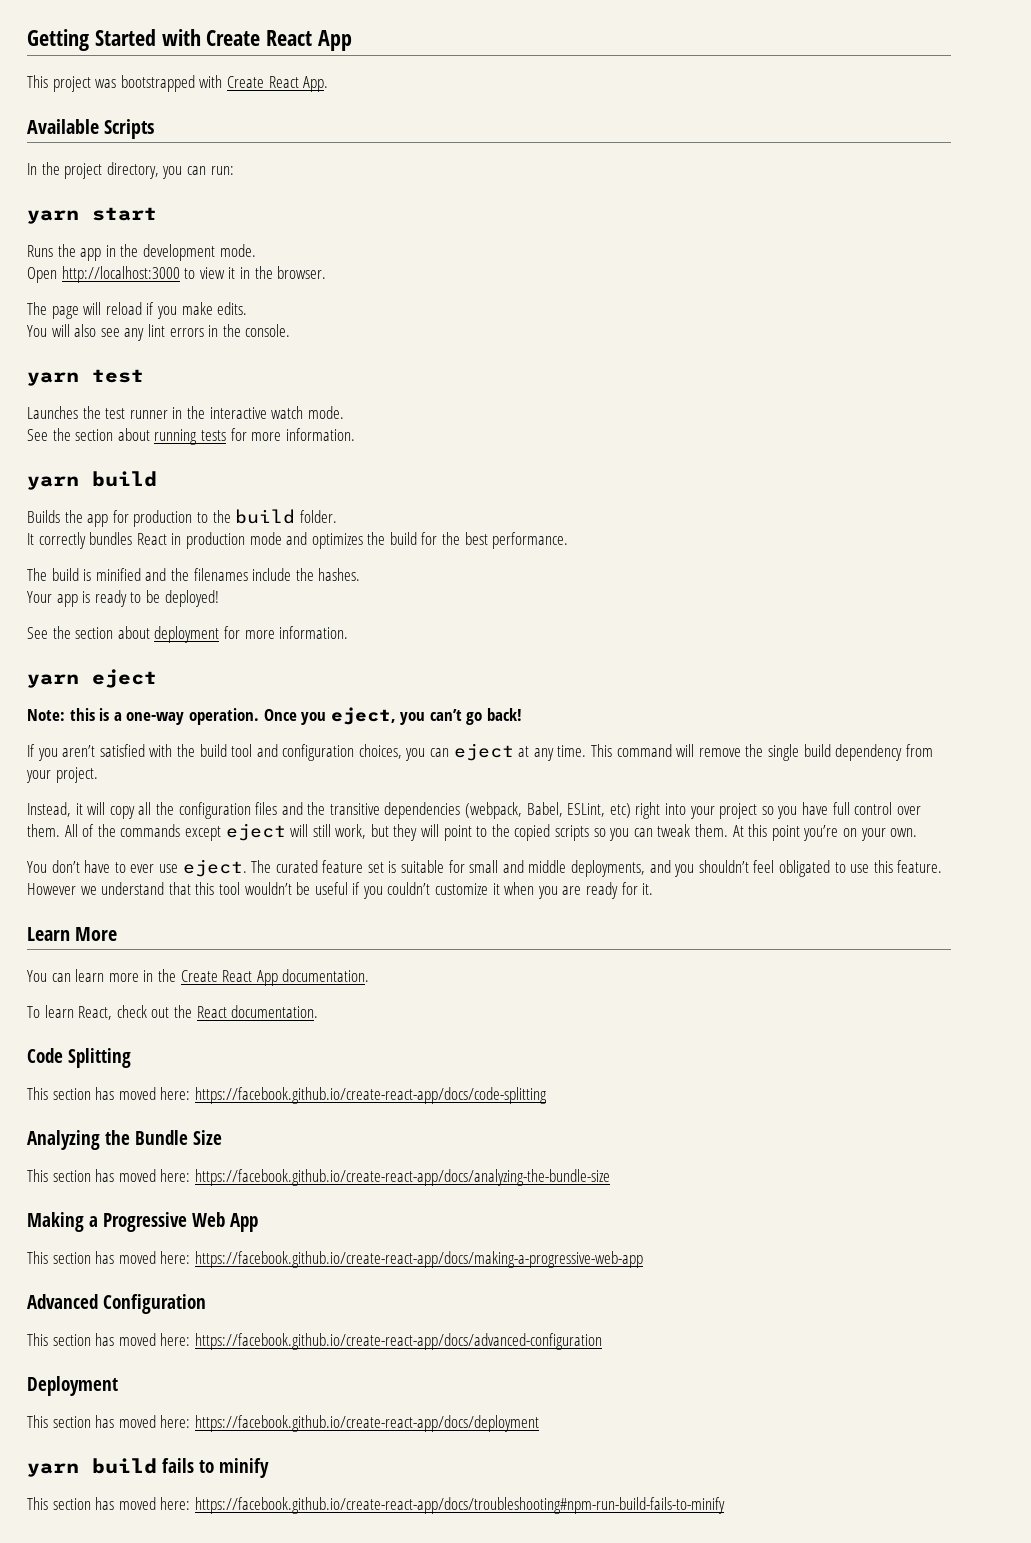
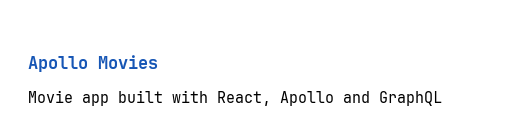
[27,29,353,51] [27,75,329,92] [27,119,155,139] [27,162,234,179] [27,207,157,224] [27,244,256,261] [27,266,327,283] [27,302,248,319] [27,324,291,341] [27,369,144,386] [27,406,344,419] [27,428,355,445] [27,471,157,490] [27,509,337,527] [27,532,569,549] [27,568,361,581] [27,590,219,607] [27,626,349,643] [27,669,157,688] [27,707,523,725] [27,743,933,761] [26,767,98,783] [27,802,921,819] [27,823,918,841] [27,859,943,877] [27,882,654,899] [27,927,118,941] [27,969,370,986] [27,1005,319,1020] [27,1048,131,1068] [27,1087,547,1104] [27,1130,222,1150] [27,1169,610,1186] [27,1212,258,1232] [27,1251,643,1268] [27,1294,206,1314] [27,1333,602,1350] [27,1376,118,1396] [27,1415,539,1432] [27,1458,269,1478] [27,1497,725,1514] Getting Started with Create React App // This project was bootstrapped with Create React App. // Available Scripts // In the project directory, you can run: // yarn start // Runs the app in the development mode. // Open http://localhost:3000 to view it in the browser. // The page will reload if you make edits. // You will also see any lint errors in the console. // yarn test // Launches the test runner in the interactive watch mode. // See the section about running tests for more information. // yarn build // Builds the app for production to the build folder. // It correctly bundles React in production mode and optimizes the build for the best performance. // The build is minified and the filenames include the hashes. // Your app is ready to be deployed! // See the section about deployment for more information. // yarn eject // Note: this is a one-way operation. Once you eject, you can’t go back! // If you aren’t satisfied with the build tool and configuration choices, you can eject at any time. This command will remove the single build dependency from your project. // Instead, it will copy all the configuration files and the transitive dependencies (webpack, Babel, ESLint, etc) right into your project so you have full control over them. All of the commands except eject will still work, but they will point to the copied scripts so you can tweak them. At this point you’re on your own. // You don’t have to ever use eject. The curated feature set is suitable for small and middle deployments, and you shouldn’t feel obligated to use this feature. However we understand that this tool wouldn’t be useful if you couldn’t customize it when you are ready for it. // Learn More // You can learn more in the Create React App documentation. // To learn React, check out the React documentation. // Code Splitting // This section has moved here: https://facebook.github.io/create-react-app/docs/code-splitting // Analyzing the Bundle Size // This section has moved here: https://facebook.github.io/create-react-app/docs/analyzing-the-bundle-size // Making a Progressive Web App // This section has moved here: https://facebook.github.io/create-react-app/docs/making-a-progressive-web-app // Advanced Configuration // This section has moved here: https://facebook.github.io/create-react-app/docs/advanced-configuration // Deployment // This section has moved here: https://facebook.github.io/create-react-app/docs/deployment // yarn build fails to minify // This section has moved here: https://facebook.github.io/create-react-app/docs/troubleshooting#npm-run-build-fails-to-minify -> [28,55,158,72] [28,90,442,106] Apollo Movies // Movie app built with React, Apollo and GraphQL

